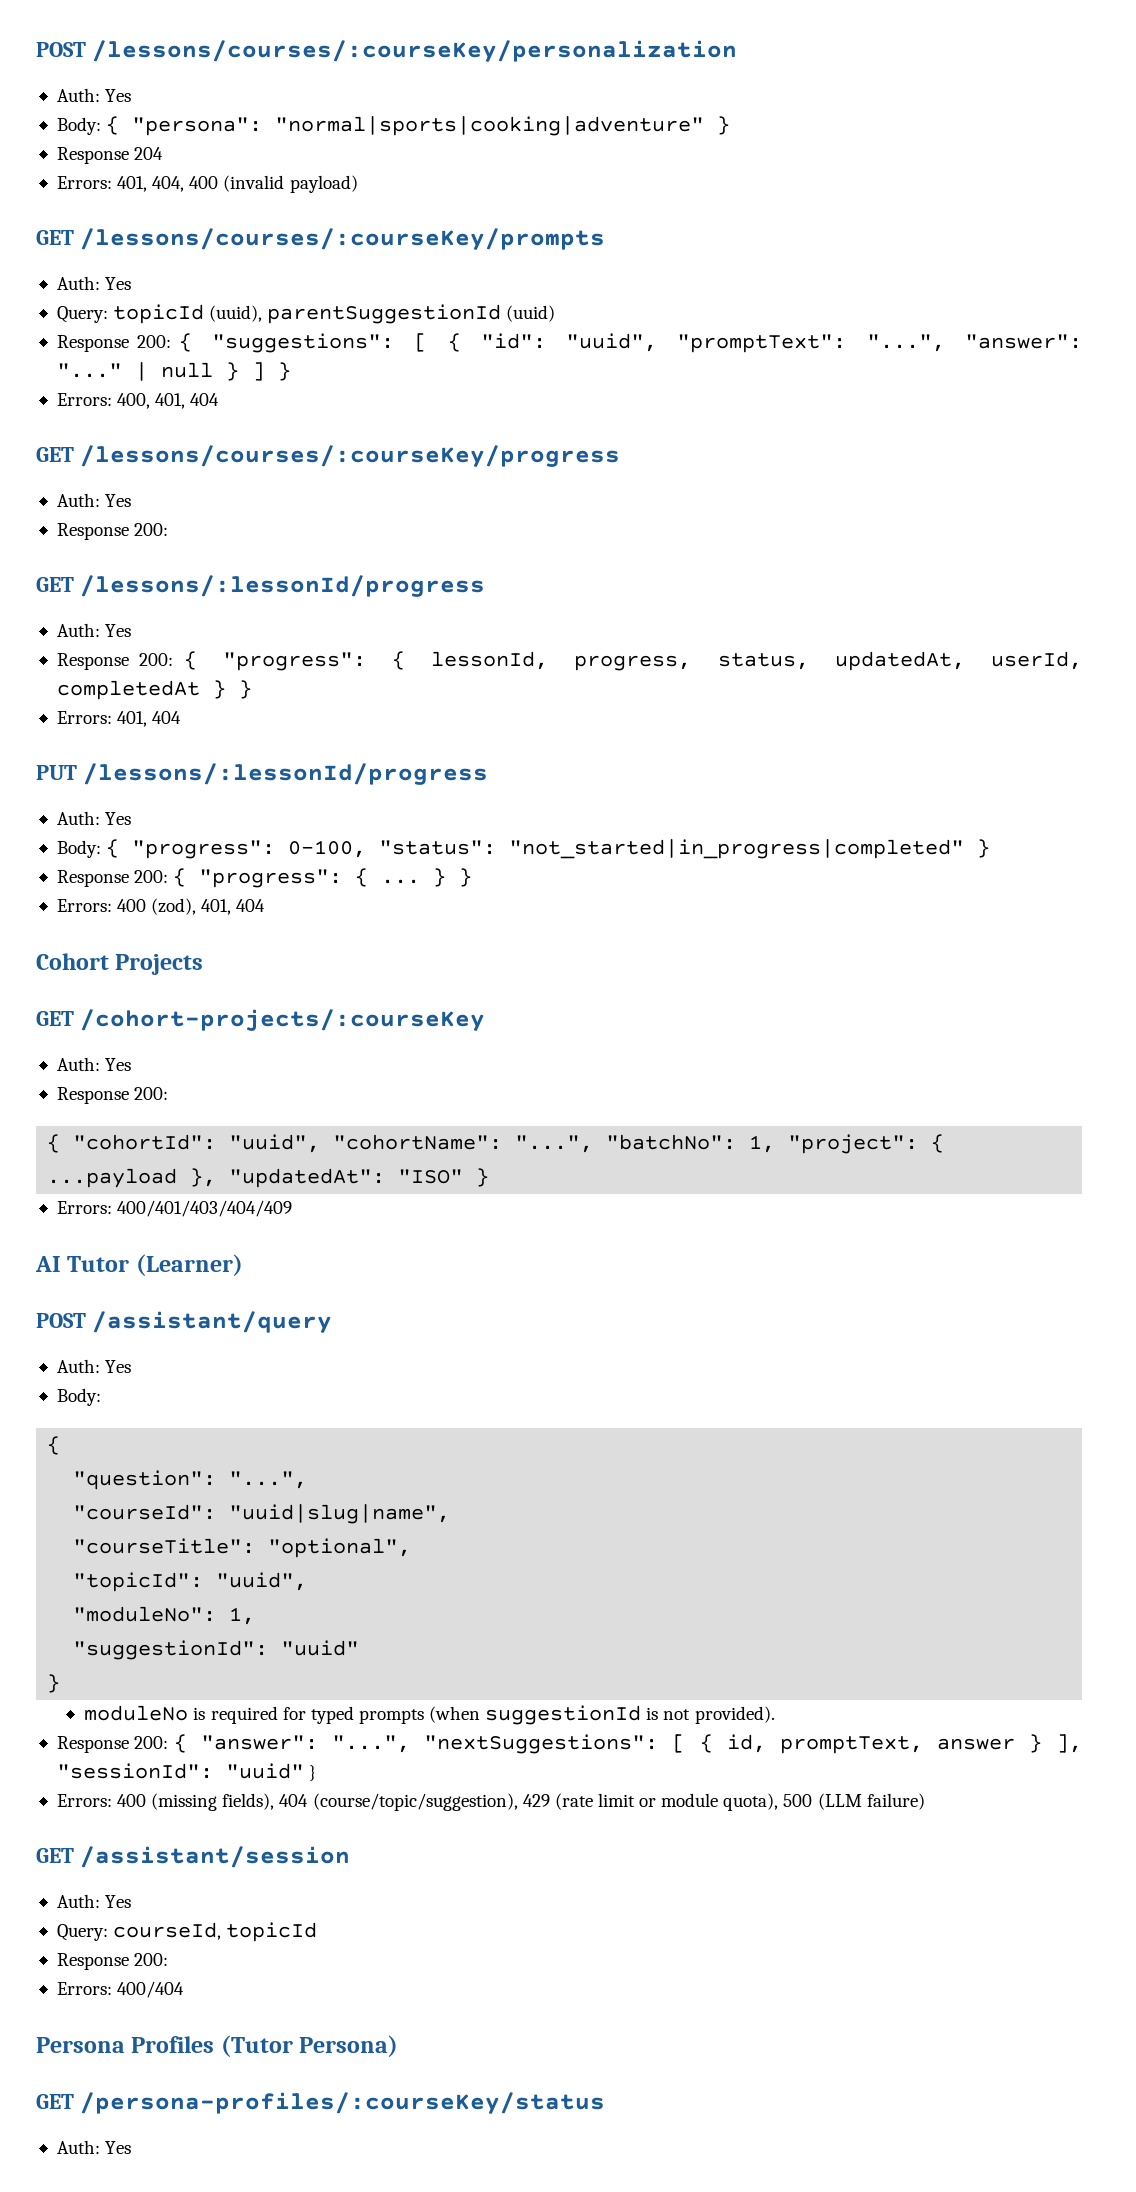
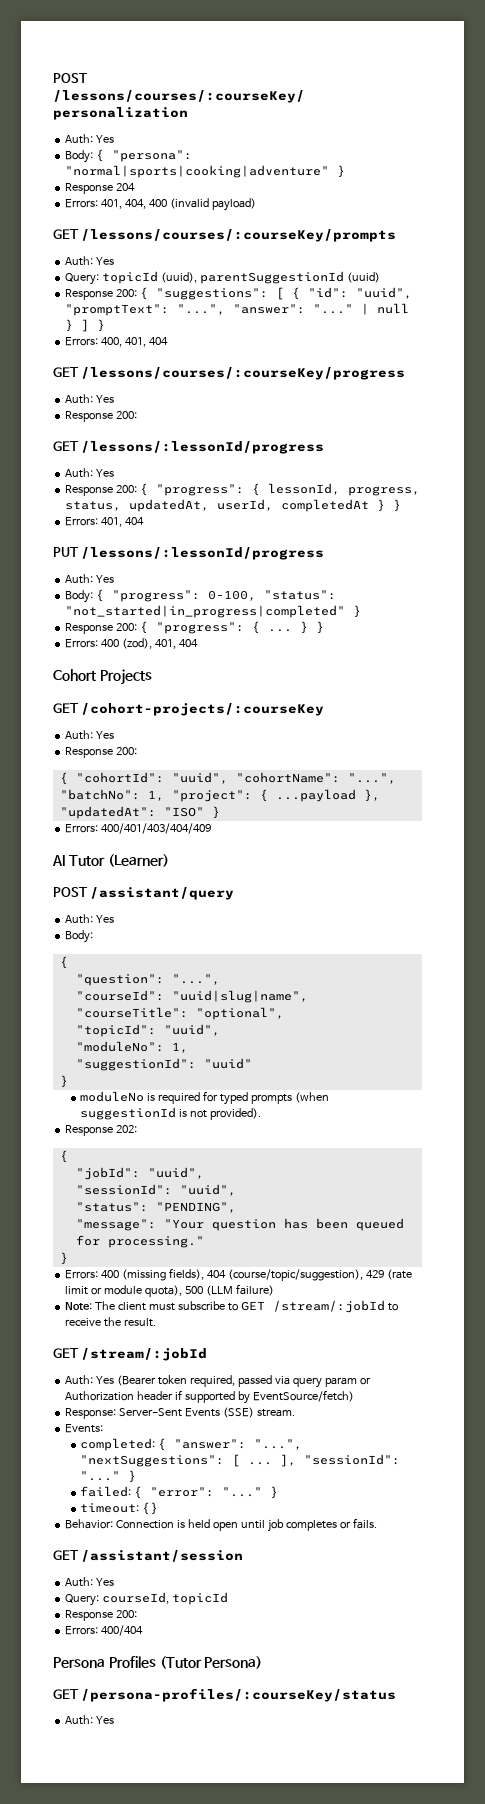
[134,1734,1082,1754] [56,1763,304,1779] 200: { "answer": "...", "nextSuggestions": [ { id, promptText, answer } ], "sessionId": "uuid" -> [116,1125,138,1133] [59,1150,68,1163] [75,1167,204,1180] [75,1184,236,1196] [75,1202,236,1213] [75,1218,404,1231] [75,1235,204,1248] 202: // { // "jobId": "uuid", // "sessionId": "uuid", // "status": "PENDING", // "message": "Your question has been queued for processing." //
(925, 1801) none -> [65,1300,398,1313] [65,1317,157,1327] [53,1348,208,1361] [65,1375,371,1388] [65,1390,354,1404] [65,1407,295,1419] [65,1424,104,1433] [80,1438,303,1451] [80,1454,401,1467] [80,1470,137,1483] [80,1486,279,1499] [80,1502,159,1515] [65,1518,377,1532] // Note: The client must subscribe to GET /stream/:jobId to receive the result. // GET /stream/:jobId // Auth: Yes (Bearer token required, passed via query param or Authorization header if supported by EventSource/fetch) // Response: Server-Sent Events (SSE) stream. // Events: // completed: { "answer": "...", "nextSuggestions": [ ... ], "sessionId": "..." } // failed: { "error": "..." } // timeout: {} // Behavior: Connection is held open until job completes or fails.

